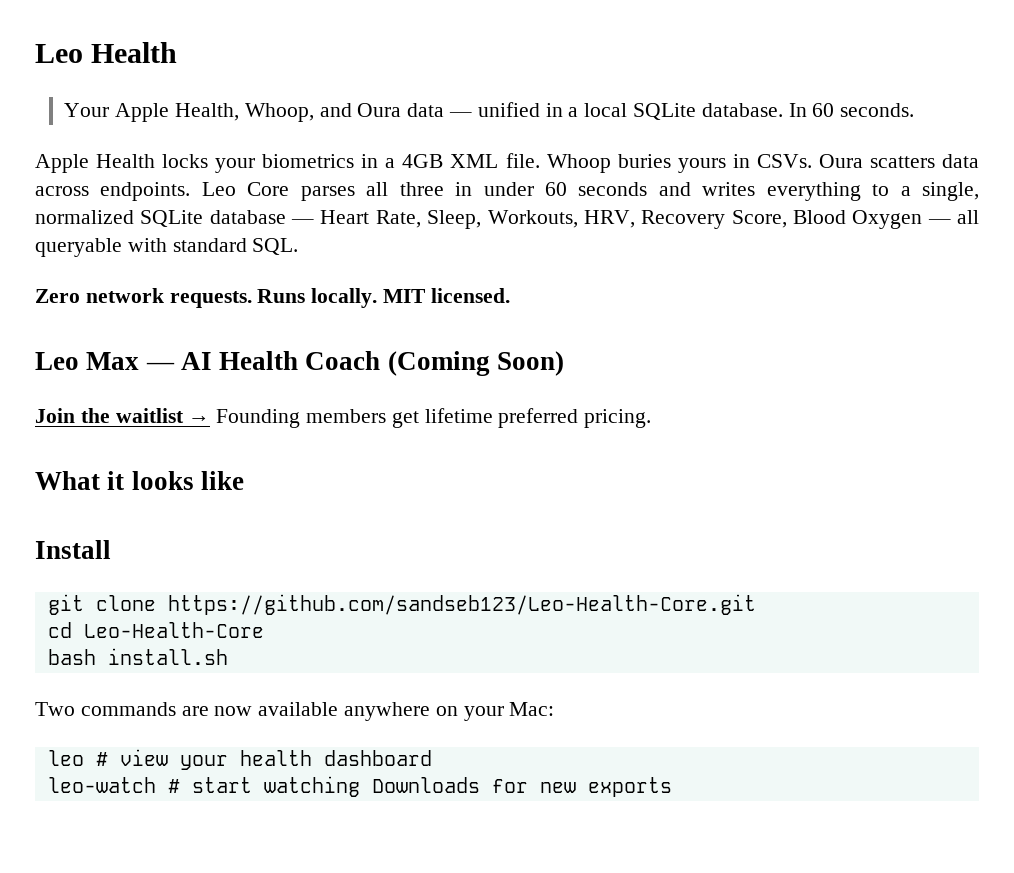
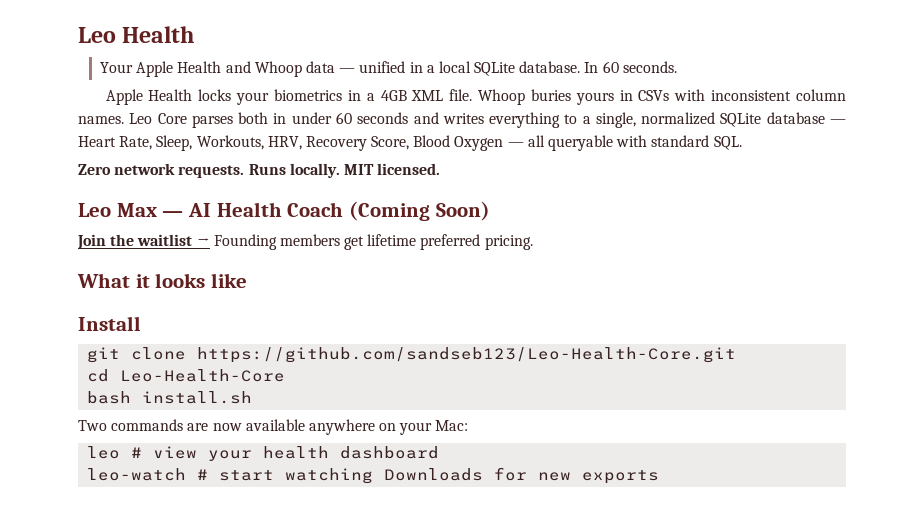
[174,103,402,122] Health, Whoop, and Oura -> [177,61,302,77] Health and Whoop
[756,154,979,168] [35,182,191,201] CSVs. Oura scatters data across endpoints. -> [638,89,846,101] [78,116,124,124] CSVs with inconsistent column names.
[366,182,444,196] all three -> [238,112,269,124] both

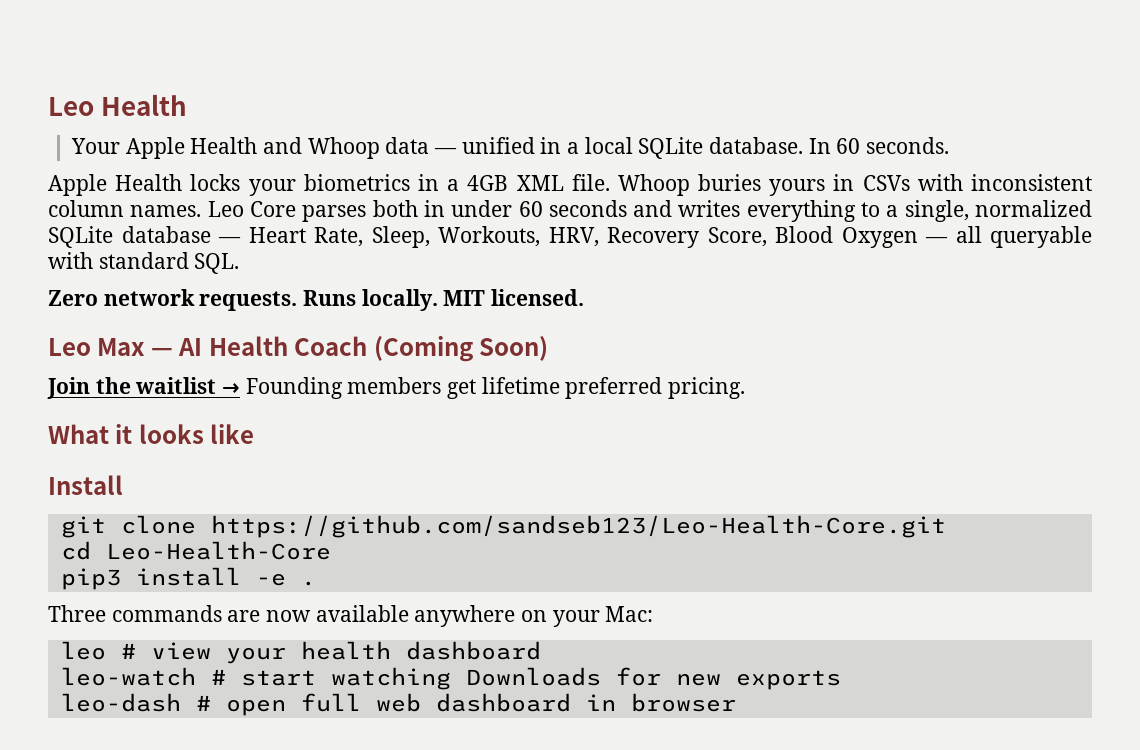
[87,391,253,404] [78,420,107,431] bash install.sh // Two -> [60,567,316,590] [48,605,106,622] pip3 install -e . // Three
(660, 477) none -> [60,693,736,716] // leo-dash # open full web dashboard in browser

